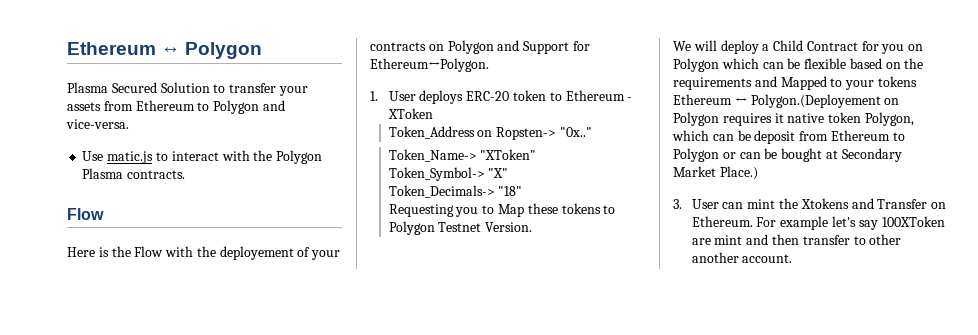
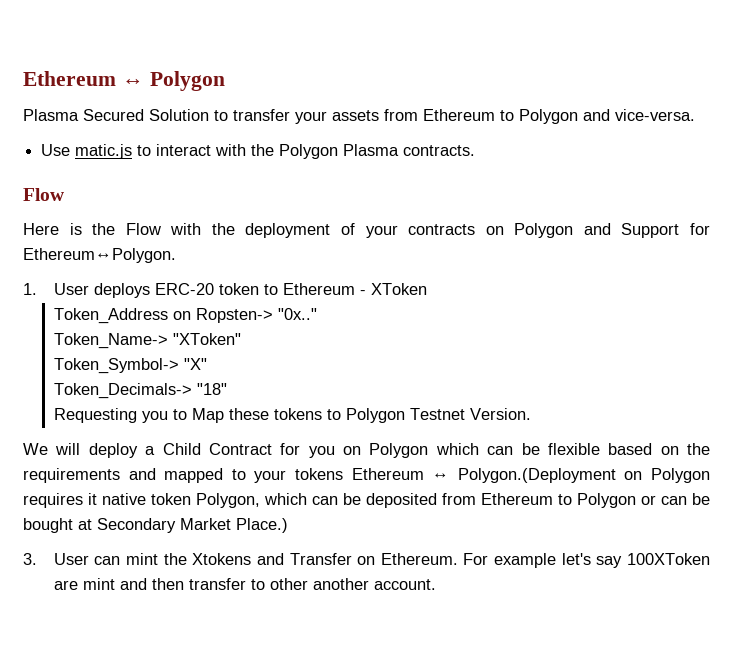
[219,246,294,260] deployement -> [245,223,331,238] deployment
[780,76,827,90] Mapped -> [164,468,224,483] mapped
[750,94,881,108] Polygon.(Deployement -> [457,468,616,483] Polygon.(Deployment
[754,130,796,144] deposit -> [366,493,437,508] deposited

